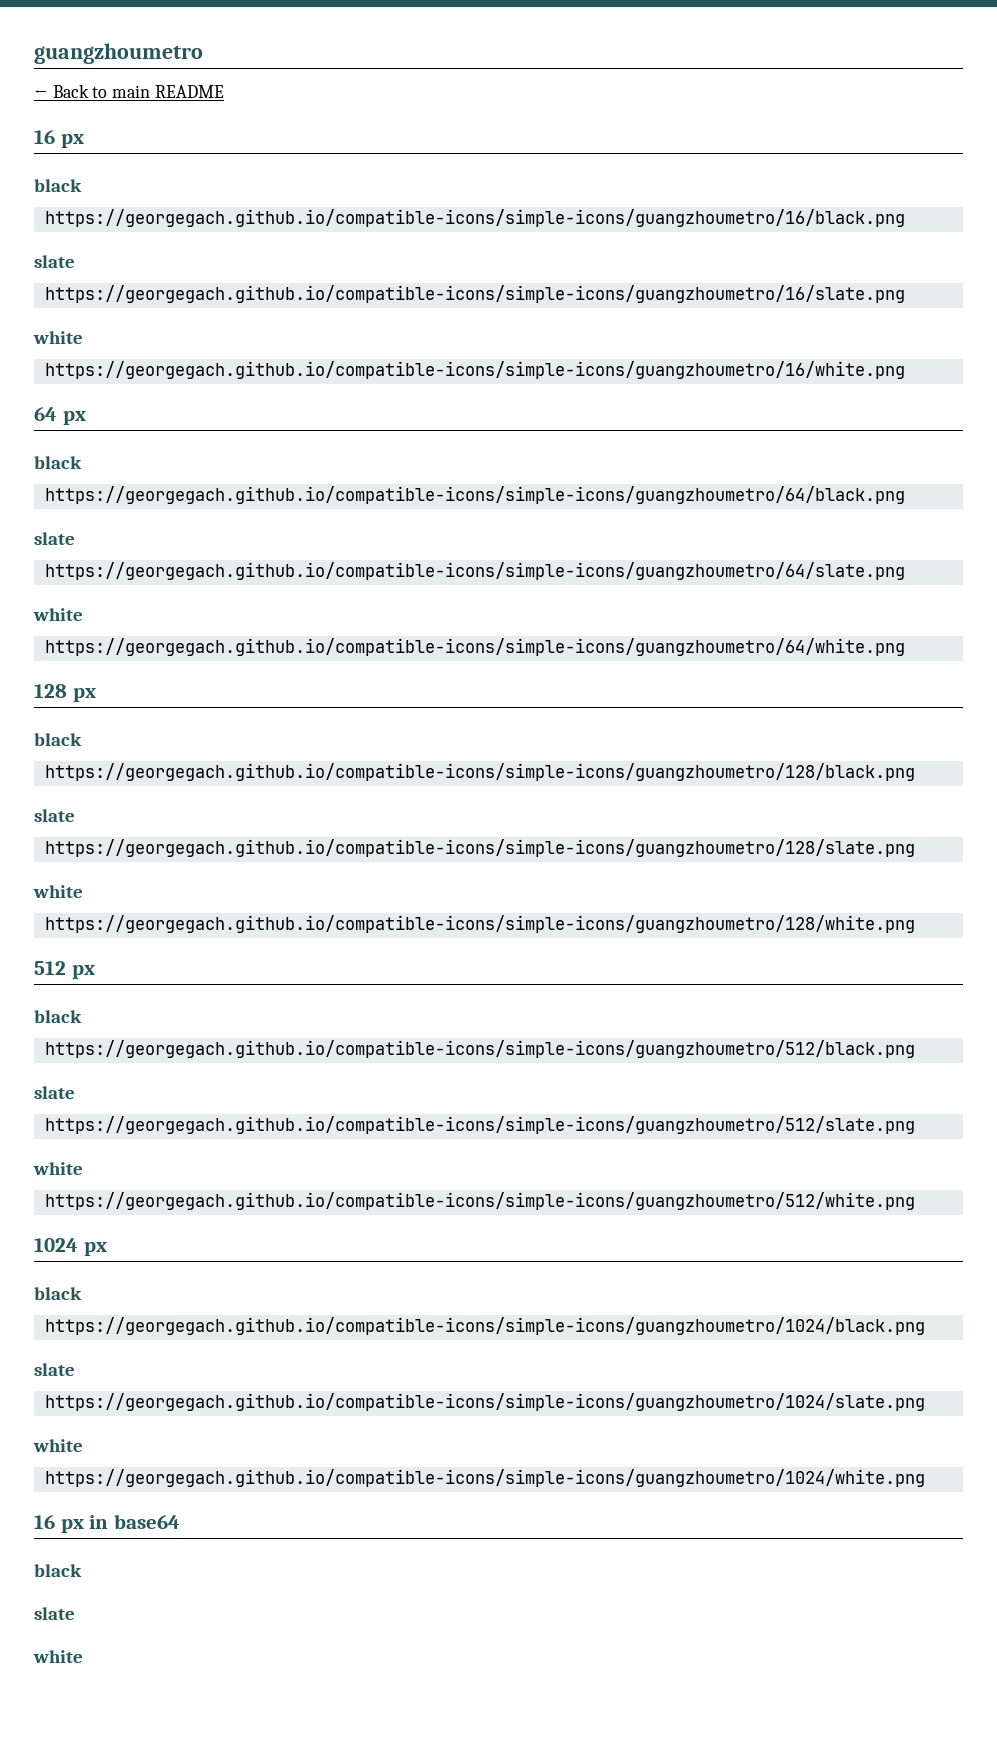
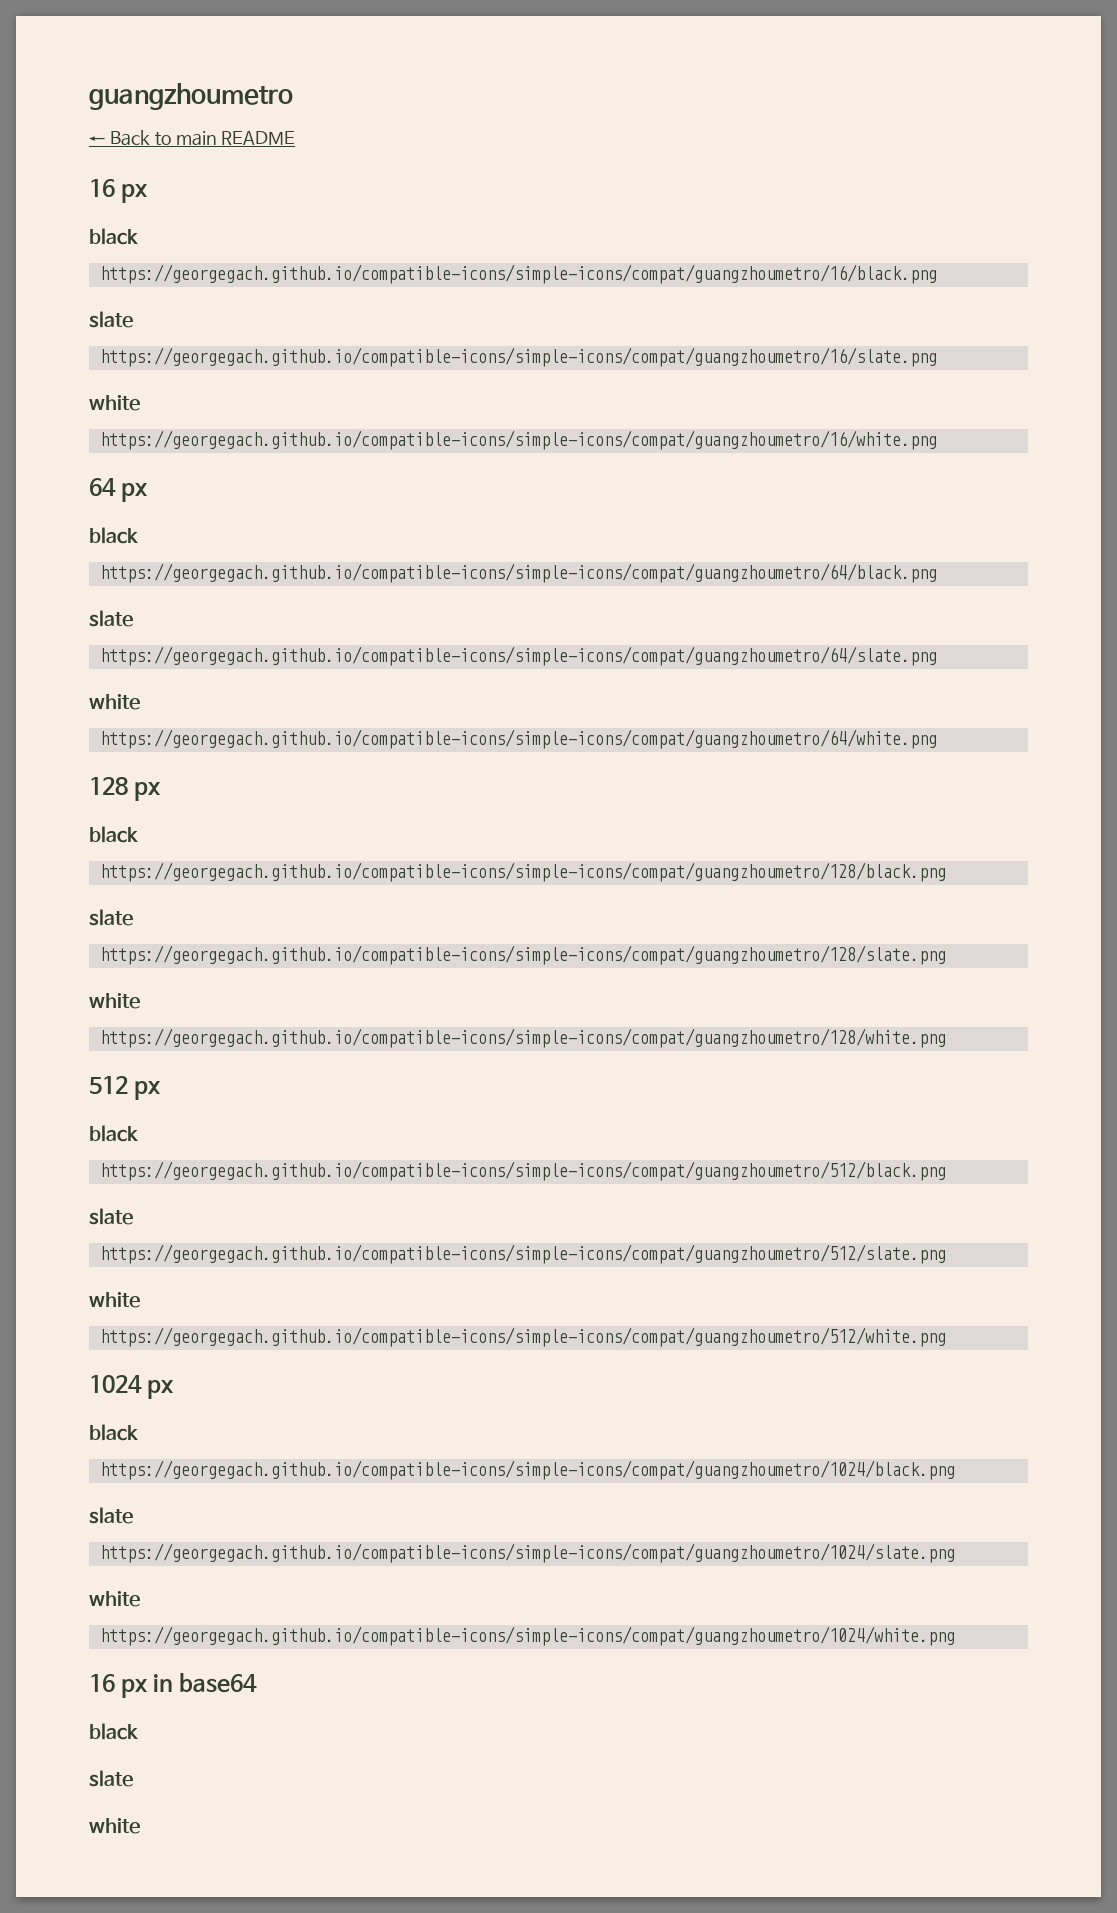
[44,209,905,227] [34,255,75,268] [44,285,905,303] [33,331,83,344] [44,361,905,379] https://georgegach.github.io/compatible-icons/simple-icons/guangzhoumetro/16/black.png // slate // https://georgegach.github.io/compatible-icons/simple-icons/guangzhoumetro/16/slate.png // white // https://georgegach.github.io/compatible-icons/simple-icons/guangzhoumetro/16/white.png -> [99,264,937,284] [89,311,133,328] [99,347,937,367] [89,395,140,411] [99,430,937,450] https://georgegach.github.io/compatible-icons/simple-icons/compat/guangzhoumetro/16/black.png // slate // https://georgegach.github.io/compatible-icons/simple-icons/compat/guangzhoumetro/16/slate.png // white // https://georgegach.github.io/compatible-icons/simple-icons/compat/guangzhoumetro/16/white.png
[44,486,905,504] [34,532,75,545] [44,562,905,580] [33,608,83,621] [44,638,905,656] https://georgegach.github.io/compatible-icons/simple-icons/guangzhoumetro/64/black.png // slate // https://georgegach.github.io/compatible-icons/simple-icons/guangzhoumetro/64/slate.png // white // https://georgegach.github.io/compatible-icons/simple-icons/guangzhoumetro/64/white.png -> [99,563,937,583] [89,610,133,627] [99,646,937,666] [89,694,140,710] [99,729,937,749] https://georgegach.github.io/compatible-icons/simple-icons/compat/guangzhoumetro/64/black.png // slate // https://georgegach.github.io/compatible-icons/simple-icons/compat/guangzhoumetro/64/slate.png // white // https://georgegach.github.io/compatible-icons/simple-icons/compat/guangzhoumetro/64/white.png
[44,763,915,781] [34,809,75,822] [44,839,915,857] [33,885,83,898] [44,915,915,933] https://georgegach.github.io/compatible-icons/simple-icons/guangzhoumetro/128/black.png // slate // https://georgegach.github.io/compatible-icons/simple-icons/guangzhoumetro/128/slate.png // white // https://georgegach.github.io/compatible-icons/simple-icons/guangzhoumetro/128/white.png -> [99,862,946,882] [89,909,133,926] [99,945,946,965] [89,993,140,1009] [99,1028,946,1048] https://georgegach.github.io/compatible-icons/simple-icons/compat/guangzhoumetro/128/black.png // slate // https://georgegach.github.io/compatible-icons/simple-icons/compat/guangzhoumetro/128/slate.png // white // https://georgegach.github.io/compatible-icons/simple-icons/compat/guangzhoumetro/128/white.png
[44,1040,915,1058] [34,1086,75,1099] [44,1116,915,1134] [33,1162,83,1175] [44,1192,915,1210] https://georgegach.github.io/compatible-icons/simple-icons/guangzhoumetro/512/black.png // slate // https://georgegach.github.io/compatible-icons/simple-icons/guangzhoumetro/512/slate.png // white // https://georgegach.github.io/compatible-icons/simple-icons/guangzhoumetro/512/white.png -> [99,1161,946,1181] [89,1208,133,1225] [99,1244,946,1264] [89,1292,140,1308] [99,1327,946,1347] https://georgegach.github.io/compatible-icons/simple-icons/compat/guangzhoumetro/512/black.png // slate // https://georgegach.github.io/compatible-icons/simple-icons/compat/guangzhoumetro/512/slate.png // white // https://georgegach.github.io/compatible-icons/simple-icons/compat/guangzhoumetro/512/white.png
[44,1317,925,1335] [34,1363,75,1376] [44,1393,925,1411] [33,1439,83,1452] [44,1469,925,1487] https://georgegach.github.io/compatible-icons/simple-icons/guangzhoumetro/1024/black.png // slate // https://georgegach.github.io/compatible-icons/simple-icons/guangzhoumetro/1024/slate.png // white // https://georgegach.github.io/compatible-icons/simple-icons/guangzhoumetro/1024/white.png -> [99,1460,955,1480] [89,1507,133,1524] [99,1543,955,1563] [89,1591,140,1607] [99,1626,955,1646] https://georgegach.github.io/compatible-icons/simple-icons/compat/guangzhoumetro/1024/black.png // slate // https://georgegach.github.io/compatible-icons/simple-icons/compat/guangzhoumetro/1024/slate.png // white // https://georgegach.github.io/compatible-icons/simple-icons/compat/guangzhoumetro/1024/white.png

